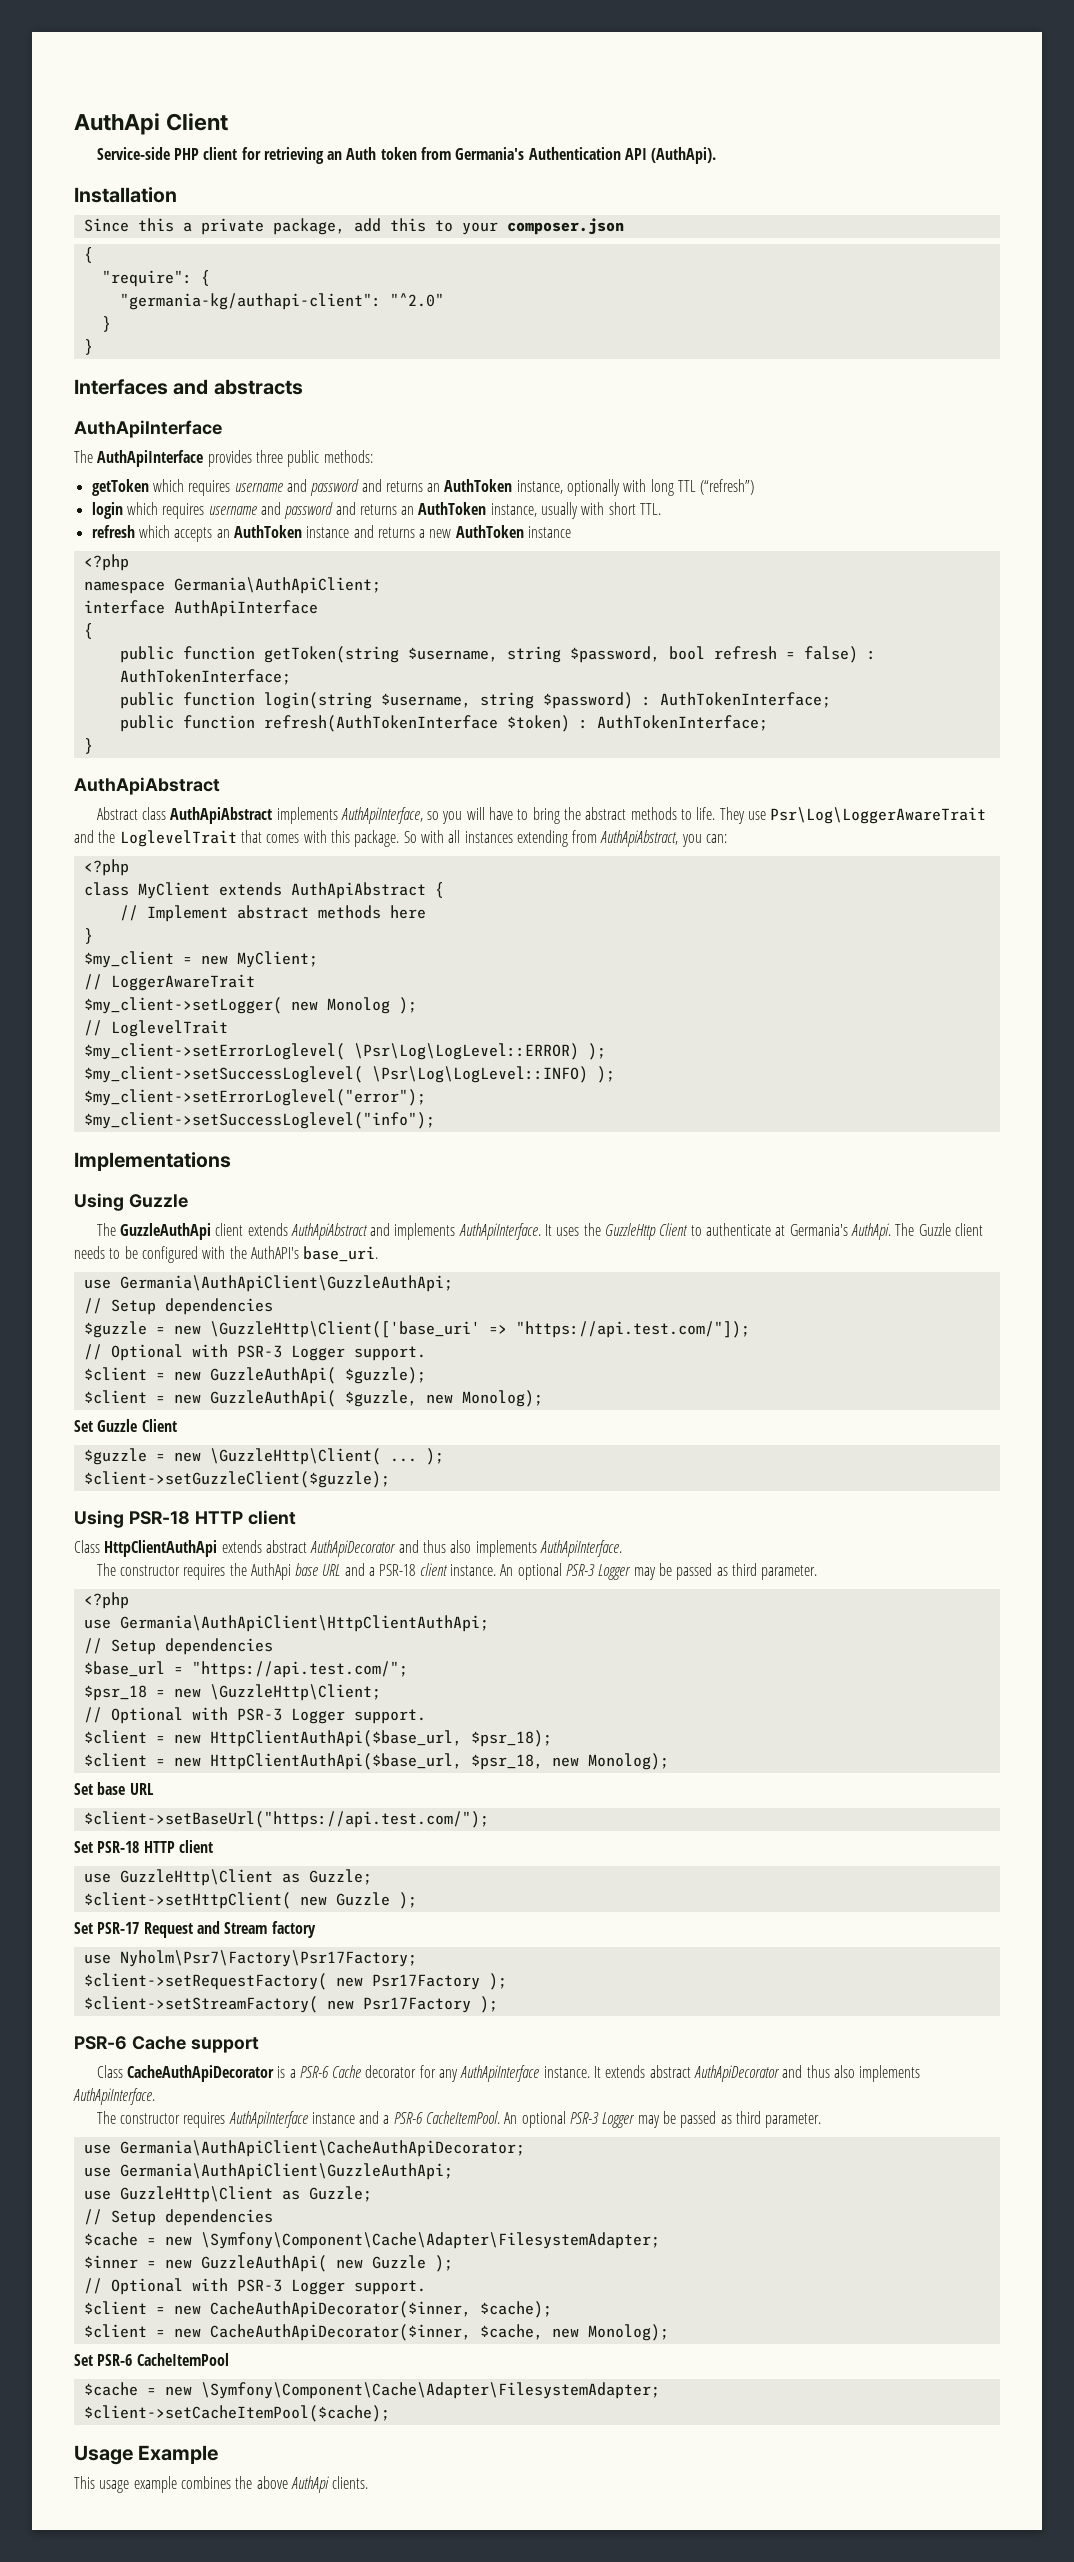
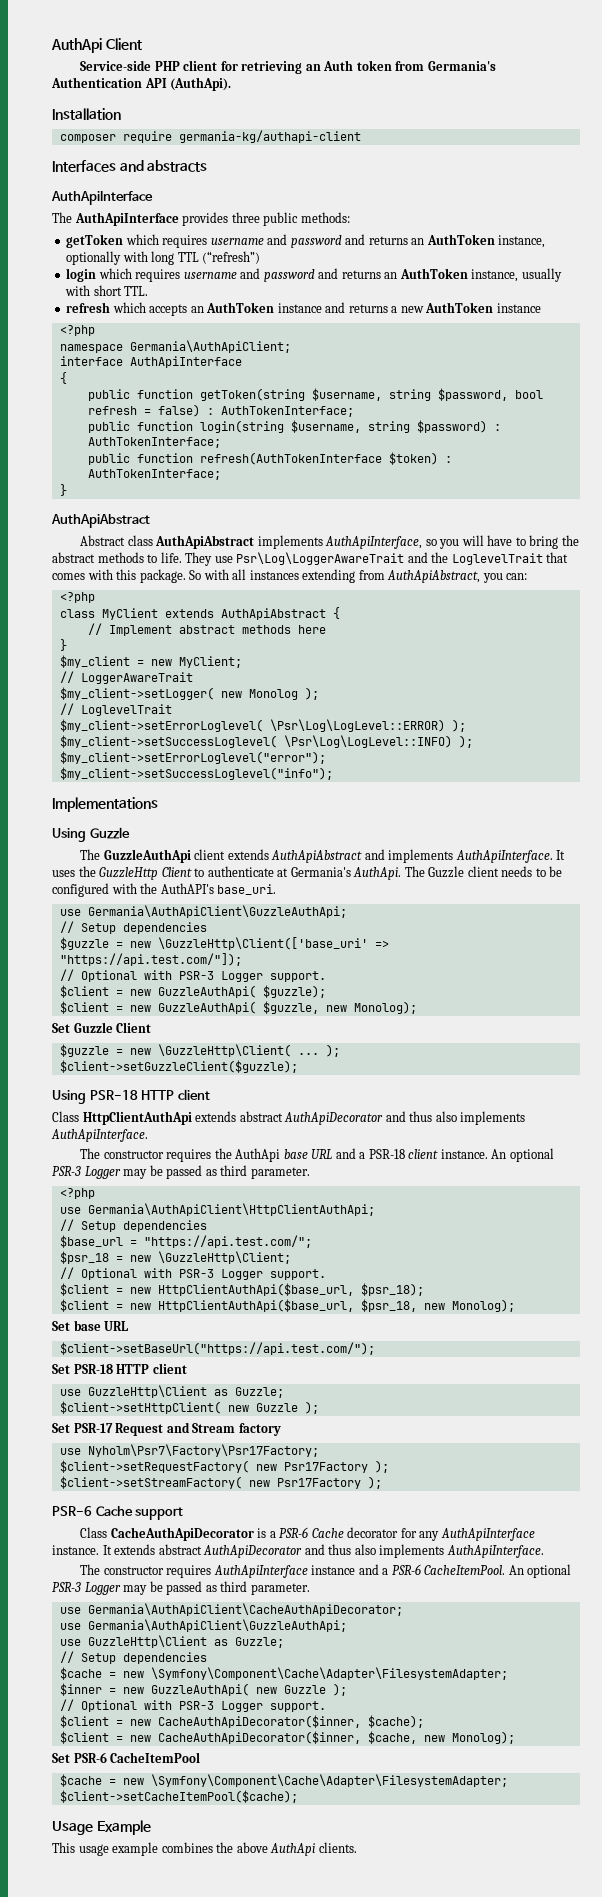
[83,218,624,235] [83,247,93,263] [101,270,210,287] [119,293,444,310] [101,316,111,332] [83,339,93,355] Since this a private package, add this to your composer.json // { // "require": { // "germania-kg/authapi-client": "^2.0" // } // } -> [59,130,361,143] composer require germania-kg/authapi-client

